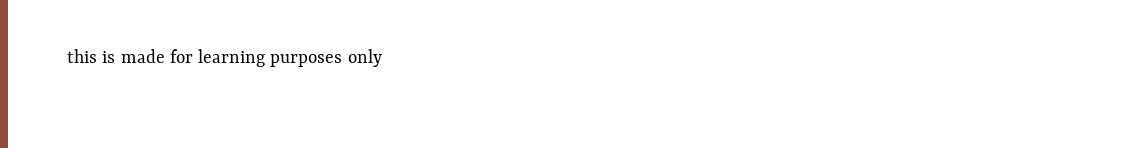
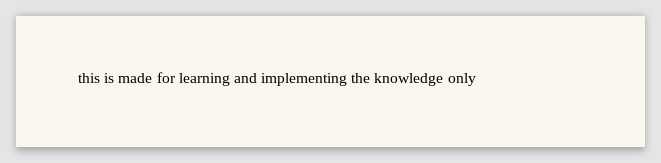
[270,54,343,67] purposes -> [233,73,444,86] and implementing the knowledge

